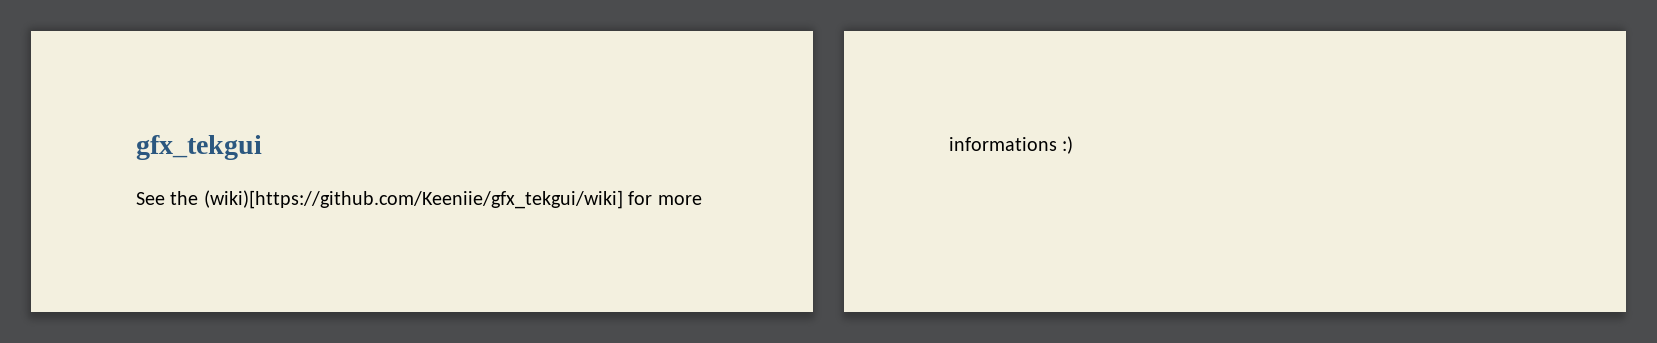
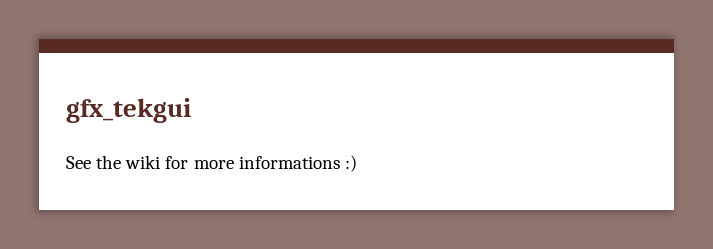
[203,190,623,209] (wiki)[https://github.com/Keeniie/gfx_tekgui/wiki] -> [125,155,161,169] wiki

